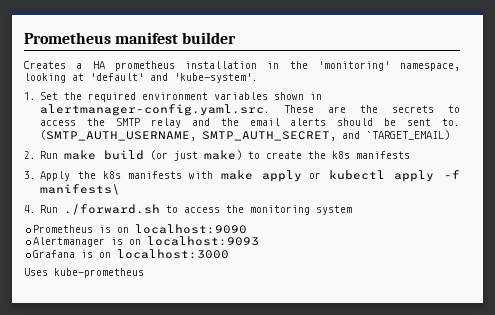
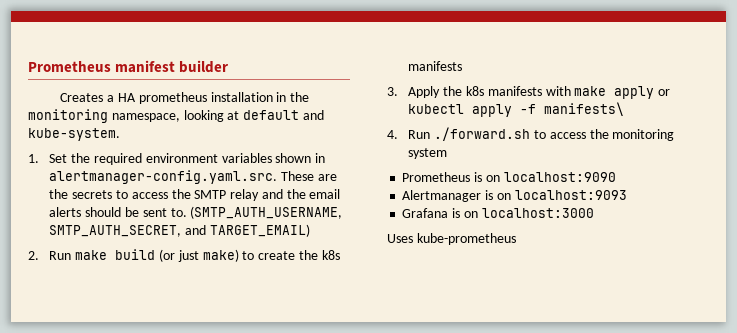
[317,61,390,71] 'monitoring' -> [28,109,108,123] monitoring
[90,73,258,83] 'default' and 'kube-system'. -> [243,110,324,120] [28,128,120,141] default and kube-system.
[366,130,451,140] `TARGET_EMAIL) -> [210,224,311,237] TARGET_EMAIL)

